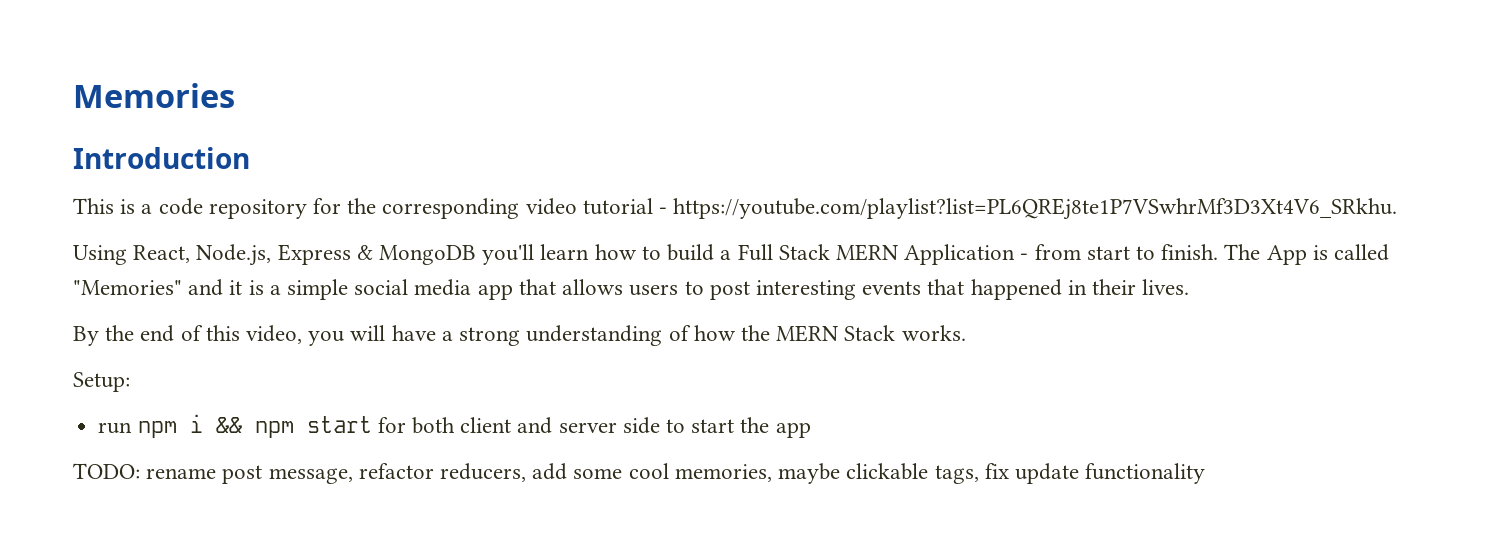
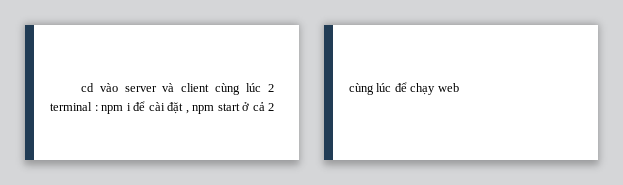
[73,83,235,108] [73,147,250,169] [73,198,1398,220] [73,244,1390,266] [73,279,1190,300] [73,325,966,346] [73,372,130,392] [98,414,811,438] [73,463,1206,484] Memories // Introduction // This is a code repository for the corresponding video tutorial - https://youtube.com/playlist?list=PL6QREj8te1P7VSwhrMf3D3Xt4V6_SRkhu. // Using React, Node.js, Express & MongoDB you'll learn how to build a Full Stack MERN Application - from start to finish. The App is called "Memories" and it is a simple social media app that allows users to post interesting events that happened in their lives. // By the end of this video, you will have a strong understanding of how the MERN Stack works. // Setup: // run npm i && npm start for both client and server side to start the app // TODO: rename post message, refactor reducers, add some cool memories, maybe clickable tags, fix update functionality -> [80,83,274,95] [50,101,274,114] [349,82,459,95] cd vào server và client cùng lúc 2 terminal : npm i để cài đặt , npm start ở cả 2 cùng lúc để chạy web

